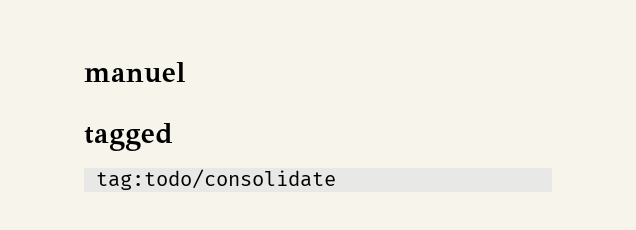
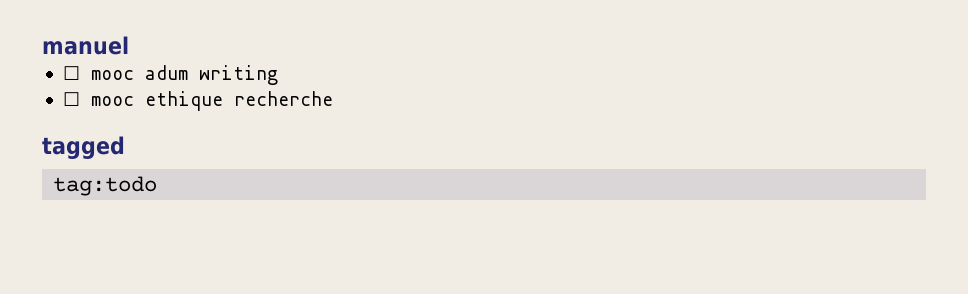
(185, 72) none -> [62,65,278,85] [62,91,333,111] // ☐ mooc adum writing // ☐ mooc ethique recherche
[96,169,337,190] tag:todo/consolidate -> [53,176,158,196] tag:todo

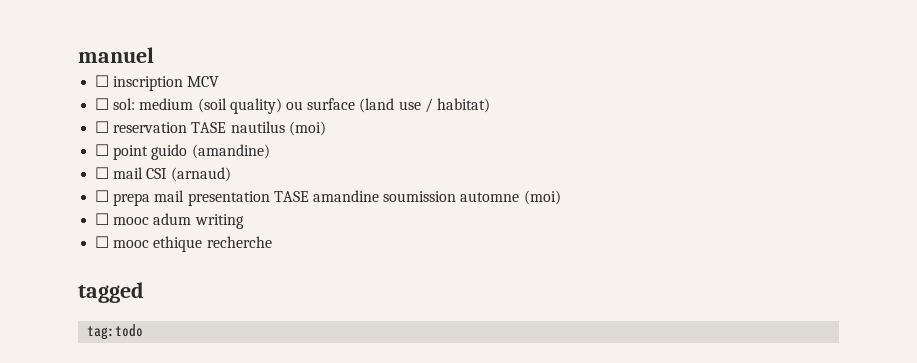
(129, 45) none -> [95,75,220,91] [95,98,490,114] [95,121,326,136] [95,144,270,160] [95,167,231,182] [95,190,561,206] // ☐ inscription MCV // ☐ sol: medium (soil quality) ou surface (land use / habitat) // ☐ reservation TASE nautilus (moi) // ☐ point guido (amandine) // ☐ mail CSI (arnaud) // ☐ prepa mail presentation TASE amandine soumission automne (moi)

